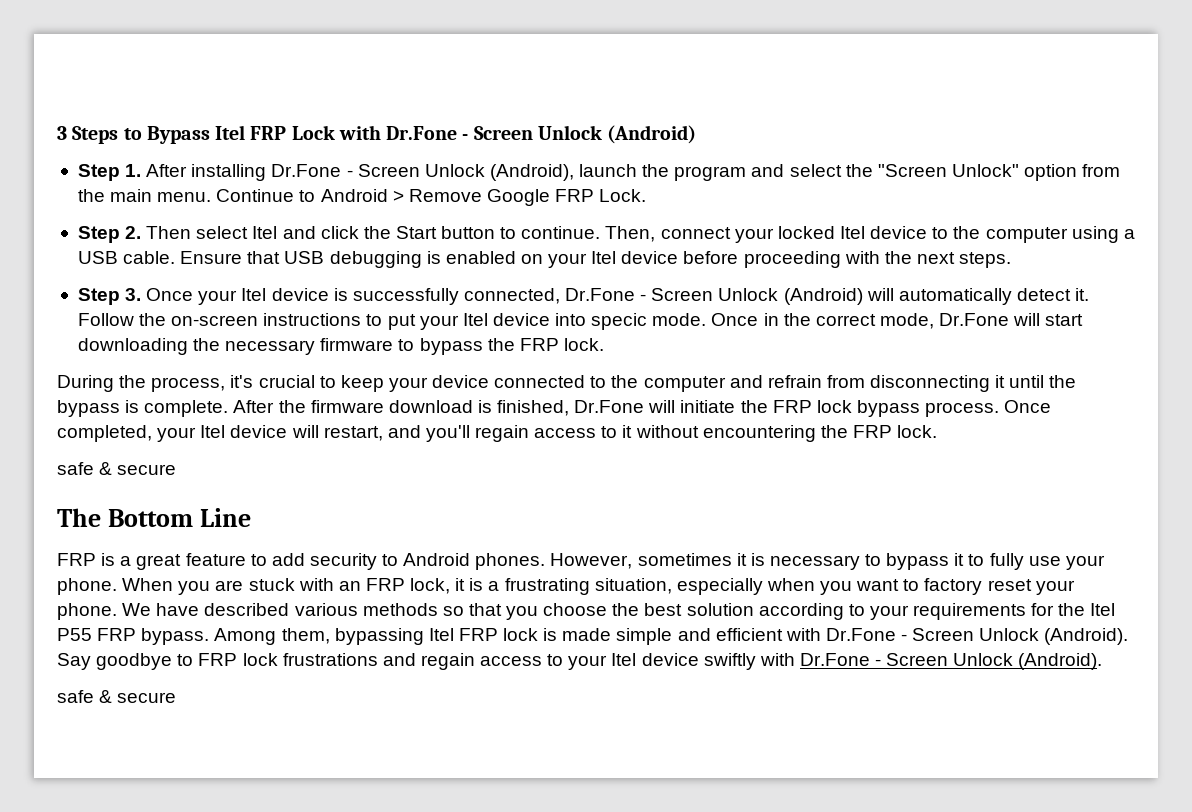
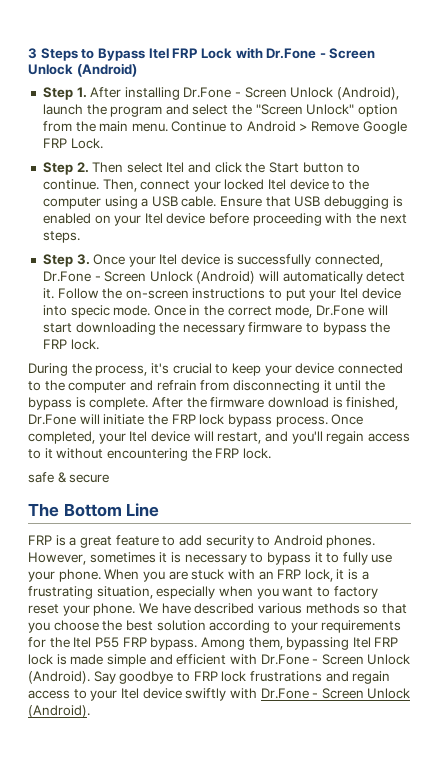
[57,690,177,703] // safe & secure -> (90, 711) none

